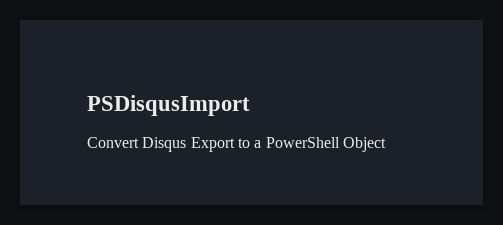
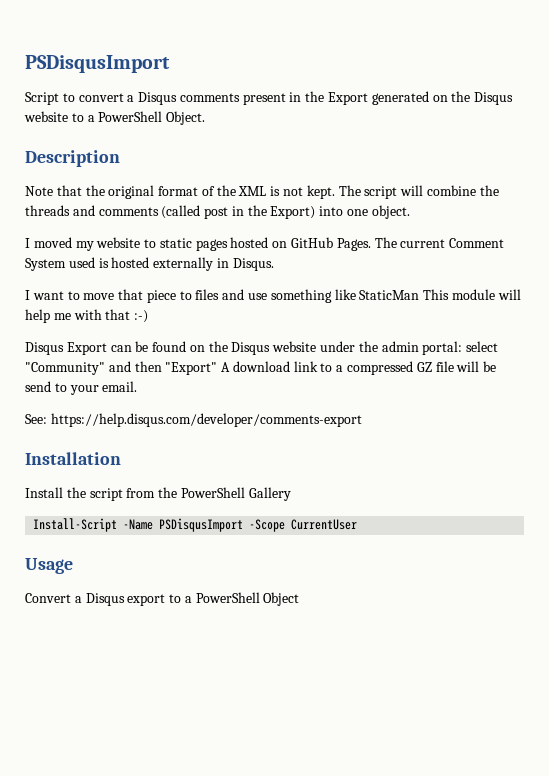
[87,137,235,152] Convert Disqus Export -> [25,91,514,105] [24,111,206,125] [25,150,120,167] [25,185,499,199] [25,205,410,219] [25,237,505,251] [25,257,274,271] [25,289,521,303] [25,309,149,323] [25,341,499,355] [25,361,497,375] [25,381,138,395] [25,413,362,427] [25,452,121,465] [25,487,291,501] [33,518,358,532] [25,558,73,574] [25,593,166,606] Script to convert a Disqus comments present in the Export generated on the Disqus website to a PowerShell Object. // Description // Note that the original format of the XML is not kept. The script will combine the threads and comments (called post in the Export) into one object. // I moved my website to static pages hosted on GitHub Pages. The current Comment System used is hosted externally in Disqus. // I want to move that piece to files and use something like StaticMan This module will help me with that :-) // Disqus Export can be found on the Disqus website under the admin portal: select "Community" and then "Export" A download link to a compressed GZ file will be send to your email. // See: https://help.disqus.com/developer/comments-export // Installation // Install the script from the PowerShell Gallery // Install-Script -Name PSDisqusImport -Scope CurrentUser // Usage // Convert a Disqus export

